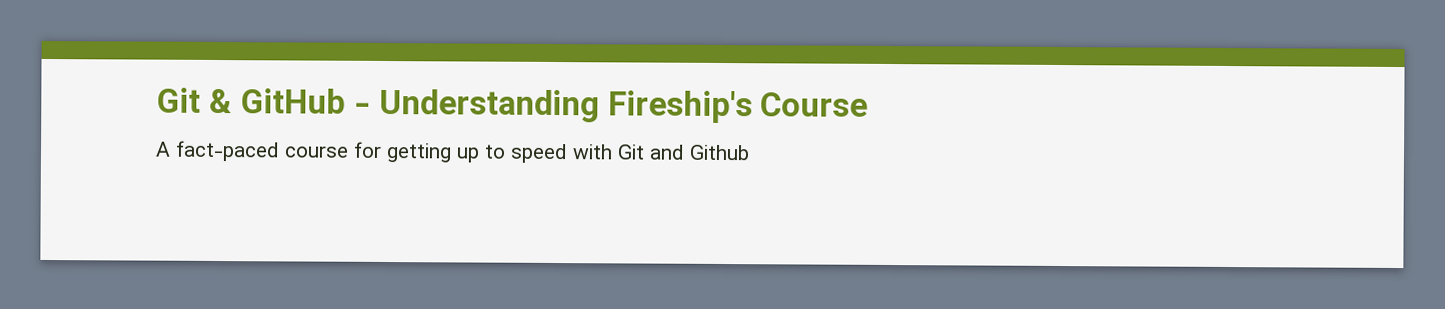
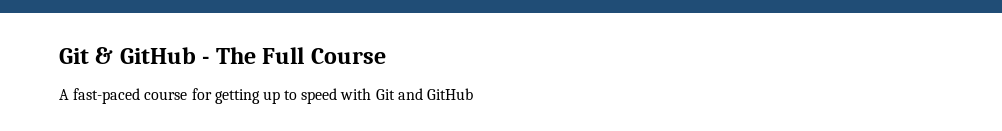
[378,88,753,124] Understanding Fireship's -> [215,47,305,64] The Full
[175,140,280,162] fact-paced -> [73,88,141,104] fast-paced
[689,144,750,161] Github -> [427,88,474,100] GitHub

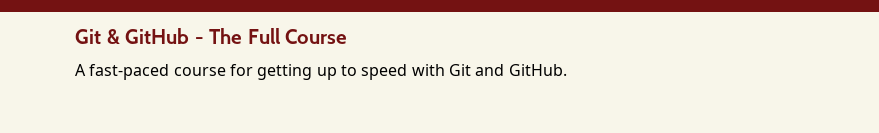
[427,88,474,100] GitHub -> [508,64,567,76] GitHub.

